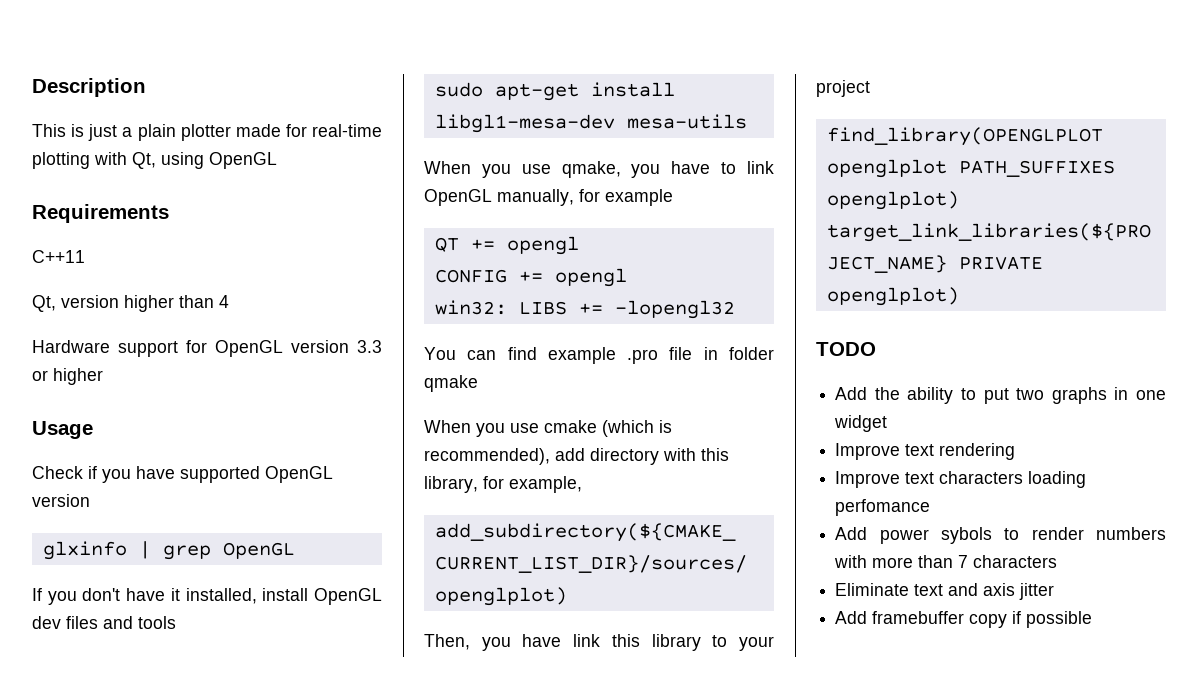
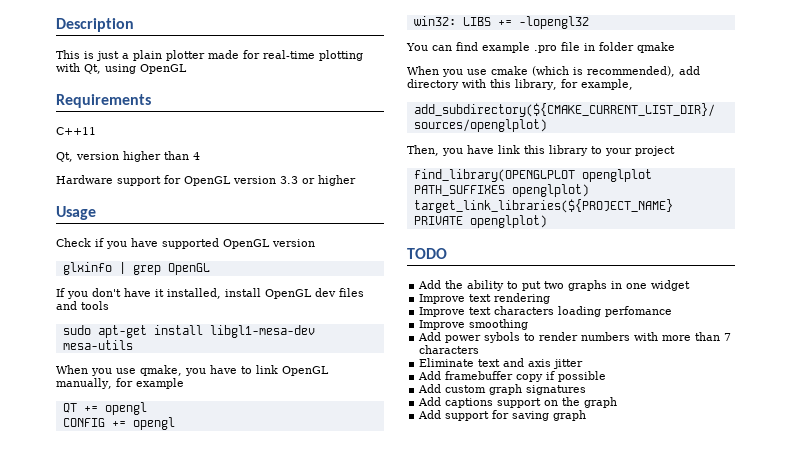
(931, 507) none -> [419,319,529,330] // Improve smoothing
(1093, 619) none -> [418,384,587,395] [418,397,618,408] [418,410,587,421] // Add custom graph signatures // Add captions support on the graph // Add support for saving graph

